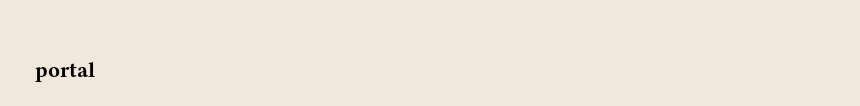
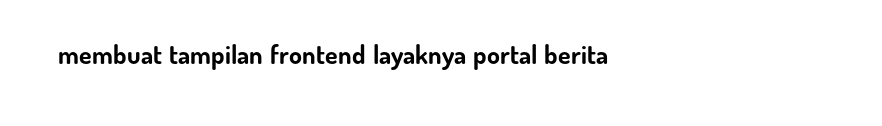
[35,62,95,82] portal -> [58,44,609,70] membuat tampilan frontend layaknya portal berita

